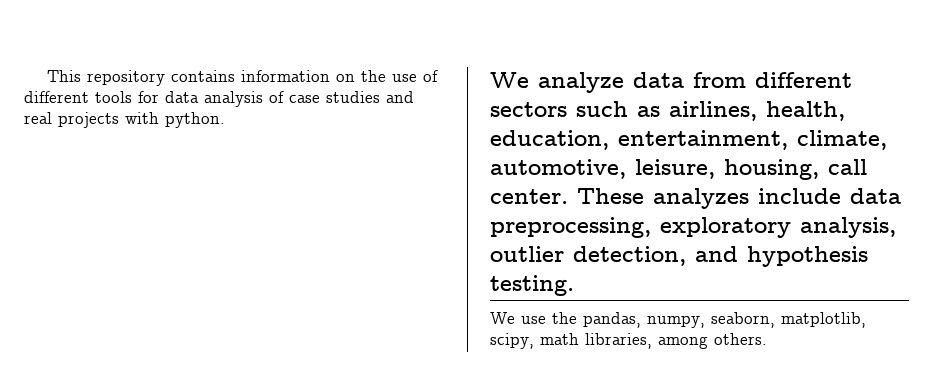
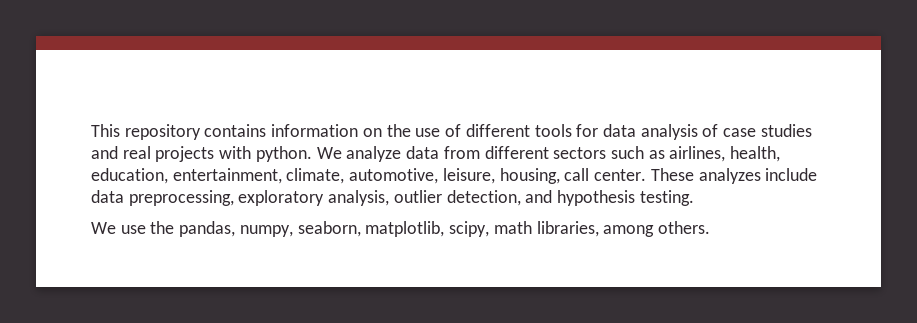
(225, 120) // -> (312, 154) none

